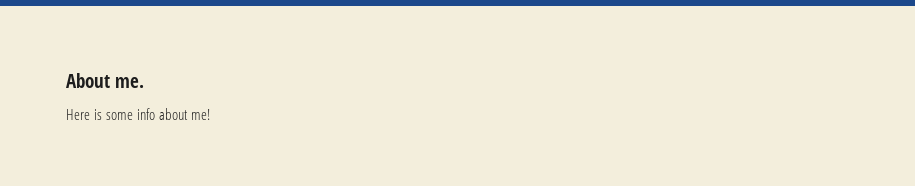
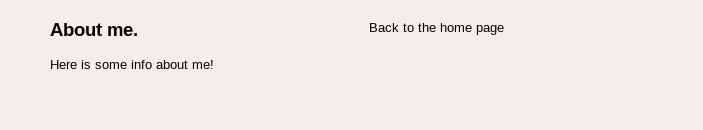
(211, 114) none -> [369,23,504,35] // Back to the home page

